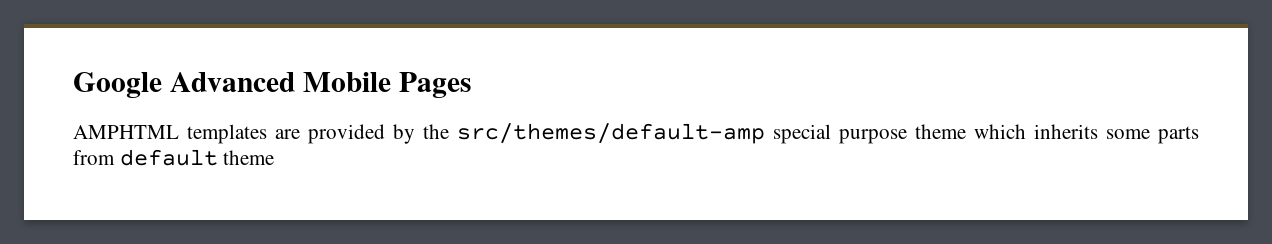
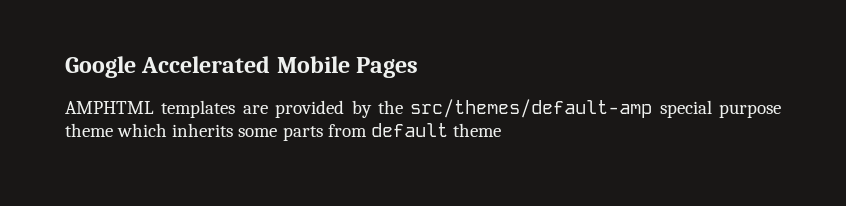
[169,72,295,92] Advanced -> [141,56,271,73] Accelerated

